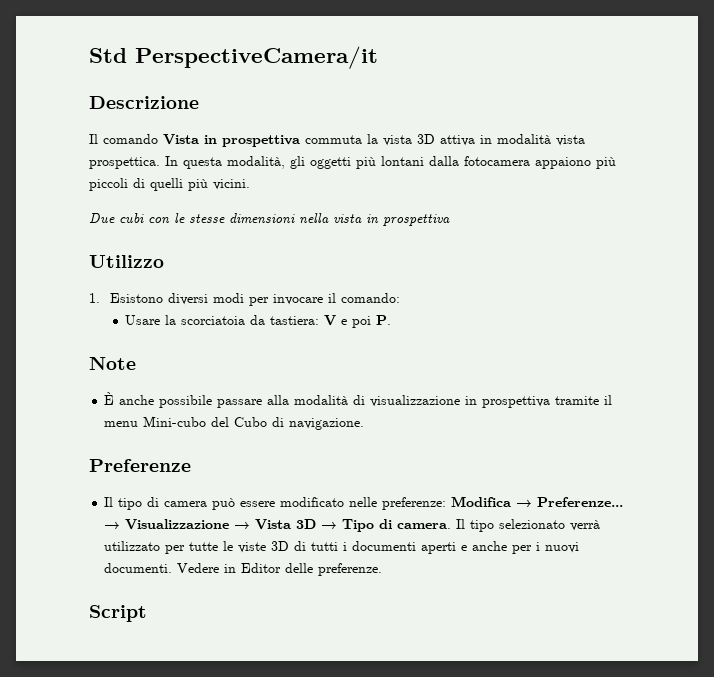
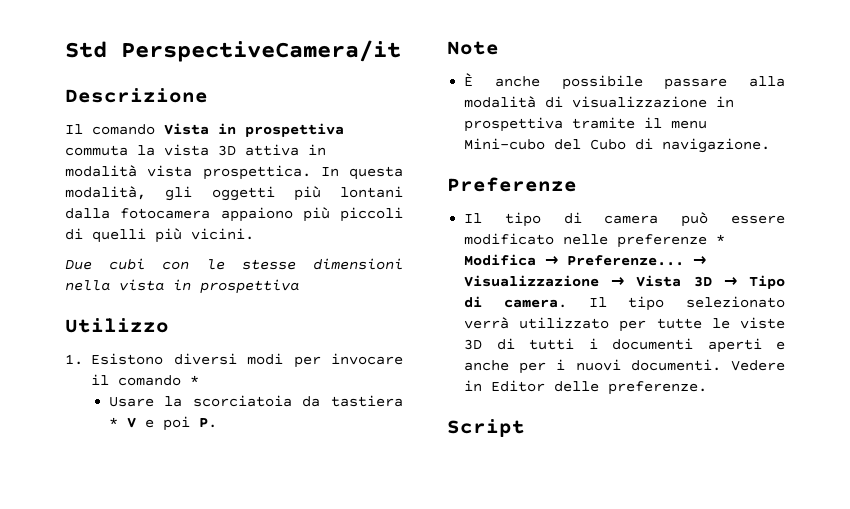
[340,293,400,303] comando: -> [118,375,200,386] comando *
[270,316,320,325] tastiera: -> [331,395,403,407] [108,417,118,427] tastiera *
[382,497,447,510] preferenze: -> [617,234,726,248] preferenze *

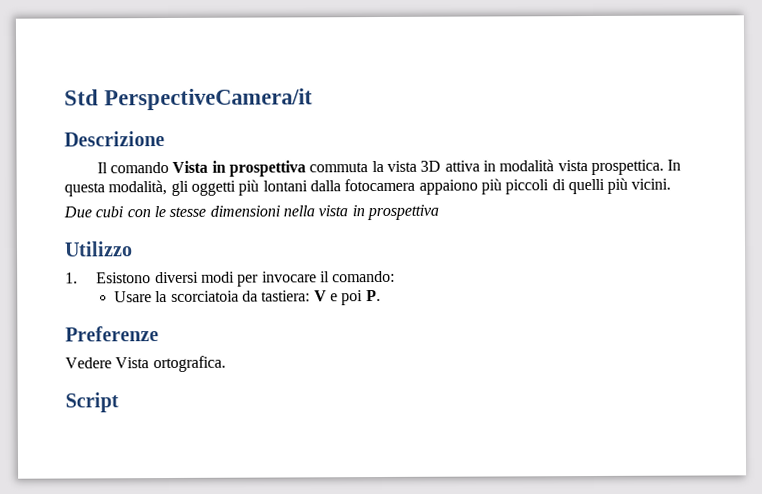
[118,375,200,386] comando * -> [332,270,396,283] comando:
[331,395,403,407] [108,417,118,427] tastiera * -> [261,290,311,302] tastiera:
[447,41,499,55] [464,73,785,90] [464,96,735,108] [464,117,708,132] [464,138,771,153] [447,177,577,192] [464,212,785,227] [464,233,726,248] [464,254,707,266] [464,275,785,289] [464,296,785,311] [464,317,785,332] [464,338,785,353] [464,359,785,374] [464,380,708,395] Note // È anche possibile passare alla modalità di visualizzazione in prospettiva tramite il menu Mini-cubo del Cubo di navigazione. // Preferenze // Il tipo di camera può essere modificato nelle preferenze * Modifica → Preferenze... → Visualizzazione → Vista 3D → Tipo di camera. Il tipo selezionato verrà utilizzato per tutte le viste 3D di tutti i documenti aperti e anche per i nuovi documenti. Vedere in Editor delle preferenze. -> [65,326,159,342] [65,355,226,373] Preferenze // Vedere Vista ortografica.

